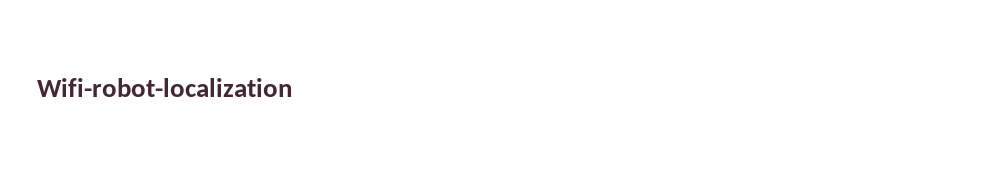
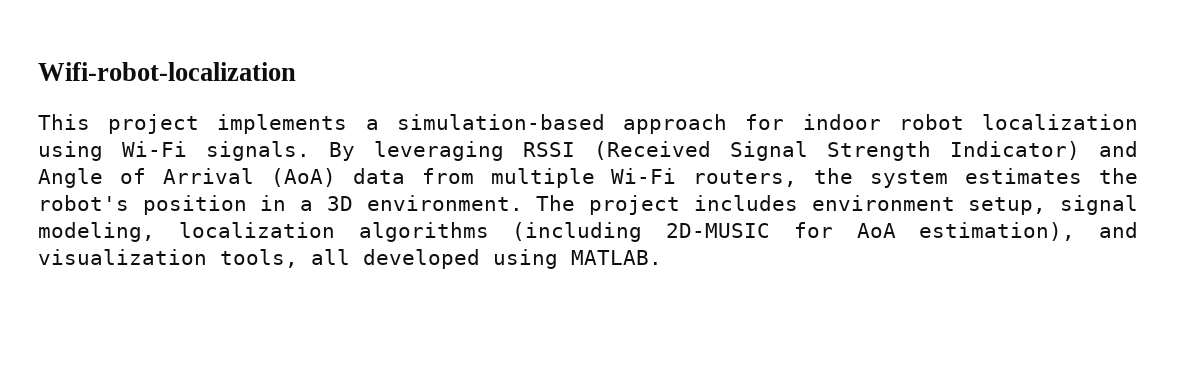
(292, 87) none -> [38,114,1138,134] [38,141,1138,161] [38,168,1138,188] [38,195,1139,215] [38,222,1138,242] [38,249,662,269] // This project implements a simulation-based approach for indoor robot localization using Wi-Fi signals. By leveraging RSSI (Received Signal Strength Indicator) and Angle of Arrival (AoA) data from multiple Wi-Fi routers, the system estimates the robot's position in a 3D environment. The project includes environment setup, signal modeling, localization algorithms (including 2D-MUSIC for AoA estimation), and visualization tools, all developed using MATLAB.

